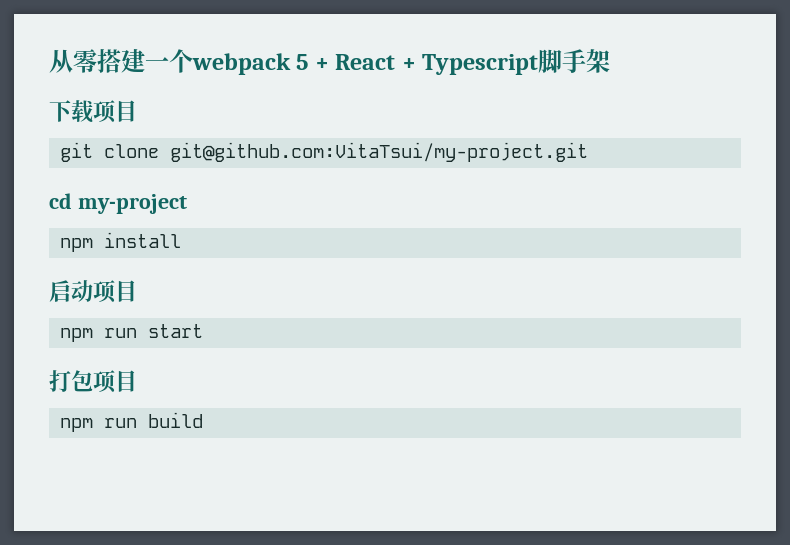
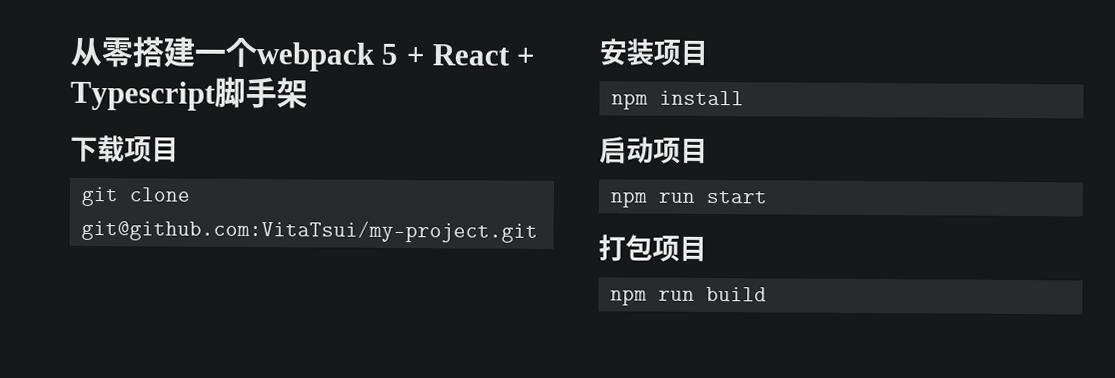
[49,193,187,214] cd my-project -> [599,38,708,66] 安装项目

